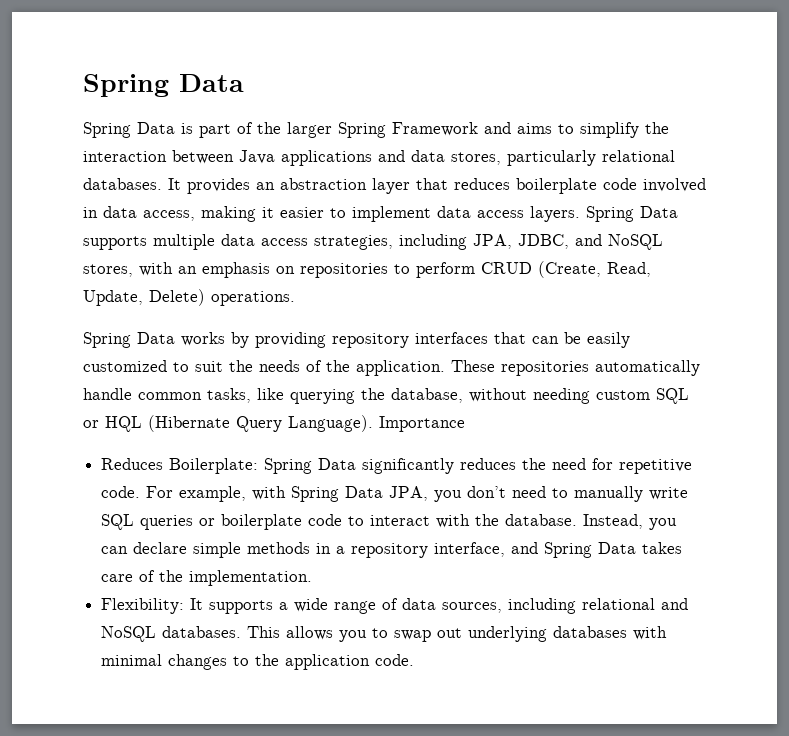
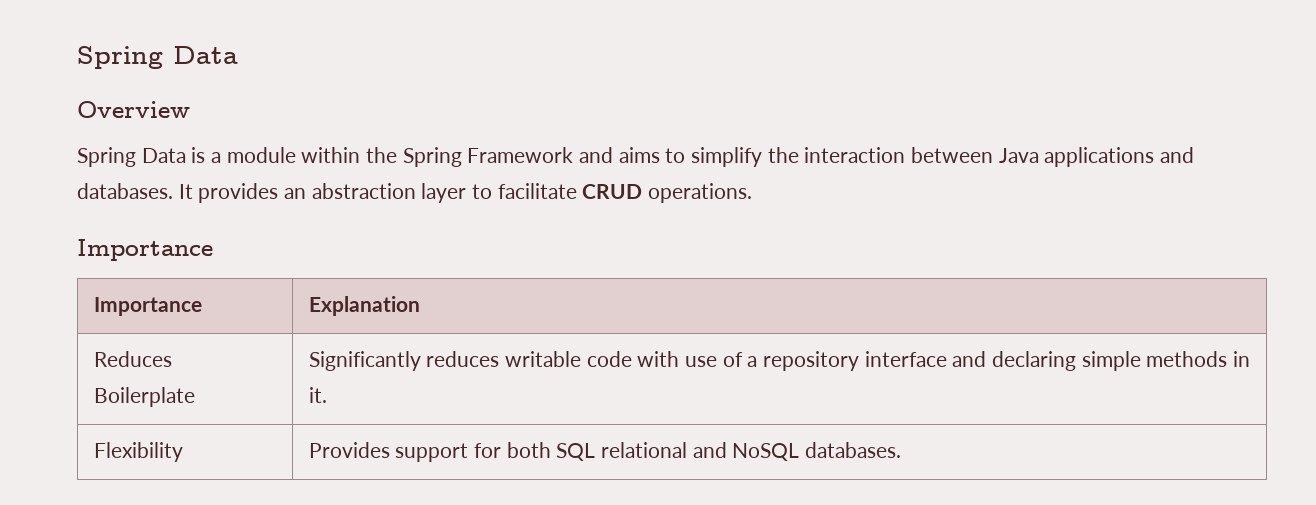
[83,74,244,97] Spring Data -> [77,46,238,69] [77,101,190,118] Spring Data // Overview
[199,122,332,138] part of the larger -> [211,147,398,163] a module within the
[411,150,675,166] data stores, particularly relational -> (1195, 155) none
[416,178,706,194] [83,206,678,222] [83,234,663,250] [83,261,651,278] [83,289,295,306] [83,332,630,348] [83,360,700,376] [83,388,689,404] [83,415,465,432] [101,458,693,474] [101,486,689,502] [101,514,678,530] [101,542,683,558] [101,570,313,586] [101,598,689,614] [101,626,668,642] [101,654,415,670] that reduces boilerplate code involved in data access, making it easier to implement data access layers. Spring Data supports multiple data access strategies, including JPA, JDBC, and NoSQL stores, with an emphasis on repositories to perform CRUD (Create, Read, Update, Delete) operations. // Spring Data works by providing repository interfaces that can be easily customized to suit the needs of the application. These repositories automatically handle common tasks, like querying the database, without needing custom SQL or HQL (Hibernate Query Language). Importance // Reduces Boilerplate: Spring Data significantly reduces the need for repetitive code. For example, with Spring Data JPA, you don’t need to manually write SQL queries or boilerplate code to interact with the database. Instead, you can declare simple methods in a repository interface, and Spring Data takes care of the implementation. // Flexibility: It supports a wide range of data sources, including relational and NoSQL databases. This allows you to swap out underlying databases with minimal changes to the application code. -> [472,183,753,203] [77,239,213,261] [93,297,202,316] [308,296,420,316] [93,351,172,367] [93,387,195,407] [308,351,1251,371] [308,387,327,403] [93,442,183,462] [308,442,902,462] to facilitate CRUD operations. // Importance // Importance | Explanation // Reduces Boilerplate | Significantly reduces writable code with use of a repository interface and declaring simple methods in it. // Flexibility | Provides support for both SQL relational and NoSQL databases.

